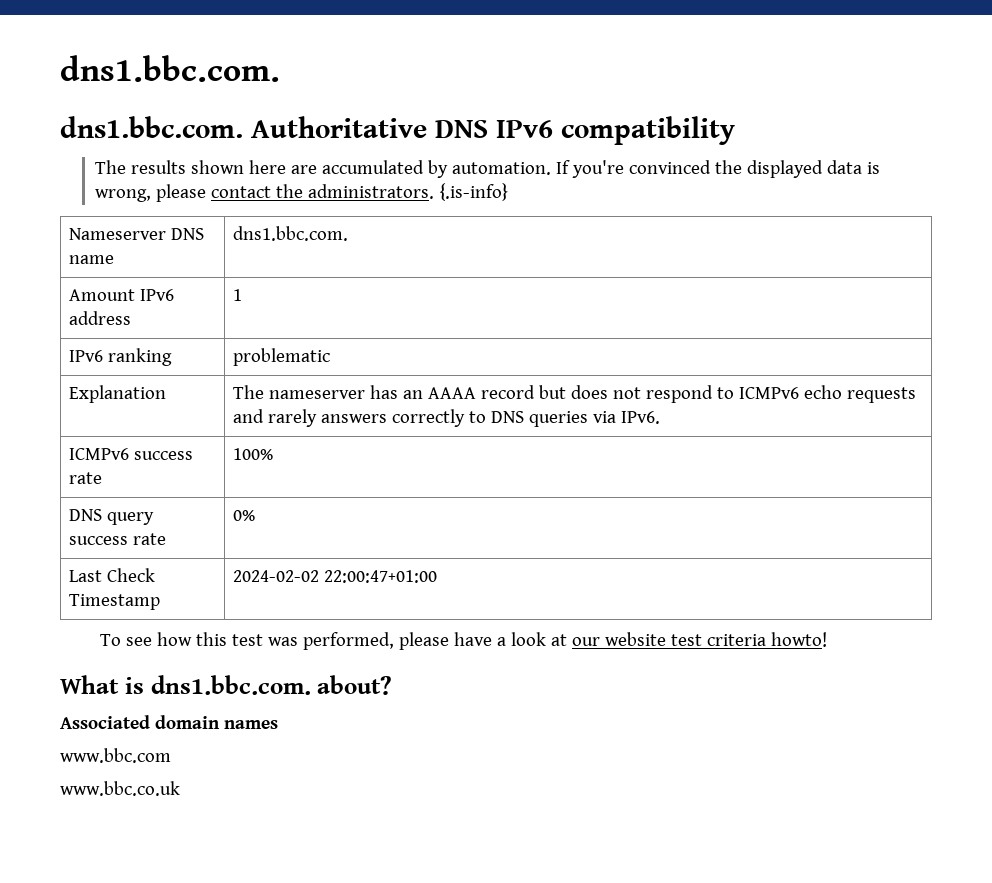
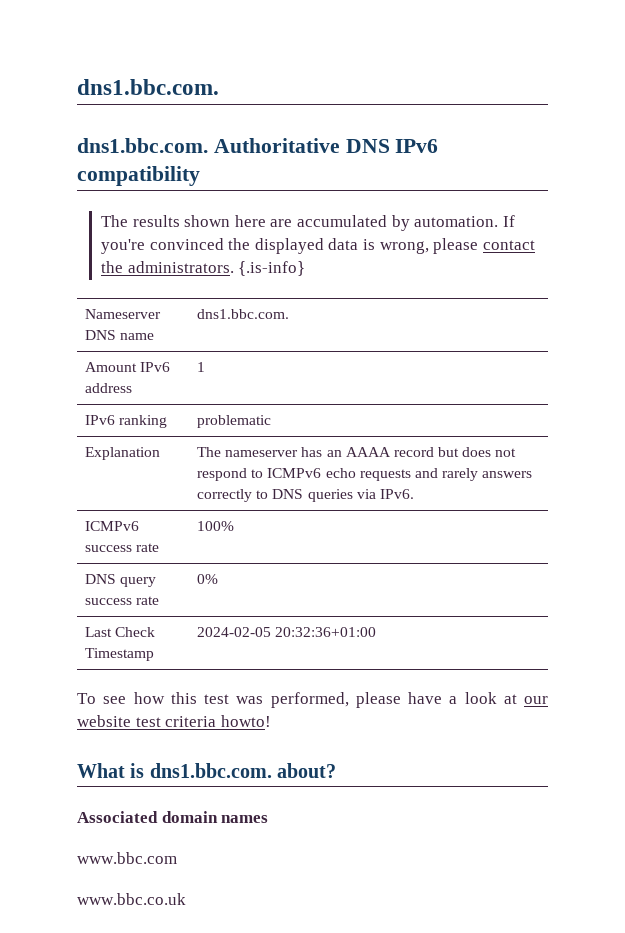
[232,570,437,583] 2024-02-02 22:00:47+01:00 -> [197,627,377,637] 2024-02-05 20:32:36+01:00

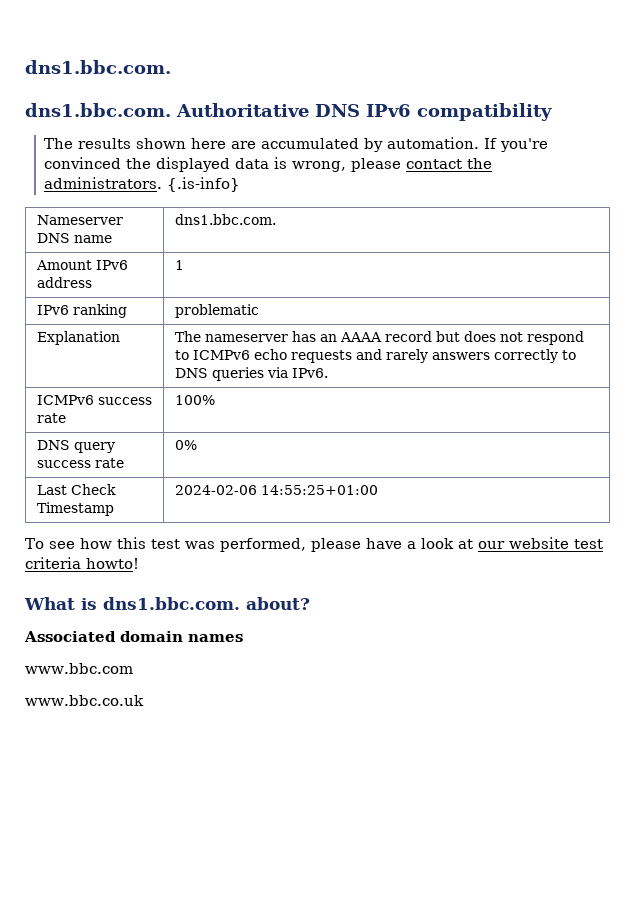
[197,627,377,637] 2024-02-05 20:32:36+01:00 -> [174,485,378,495] 2024-02-06 14:55:25+01:00

